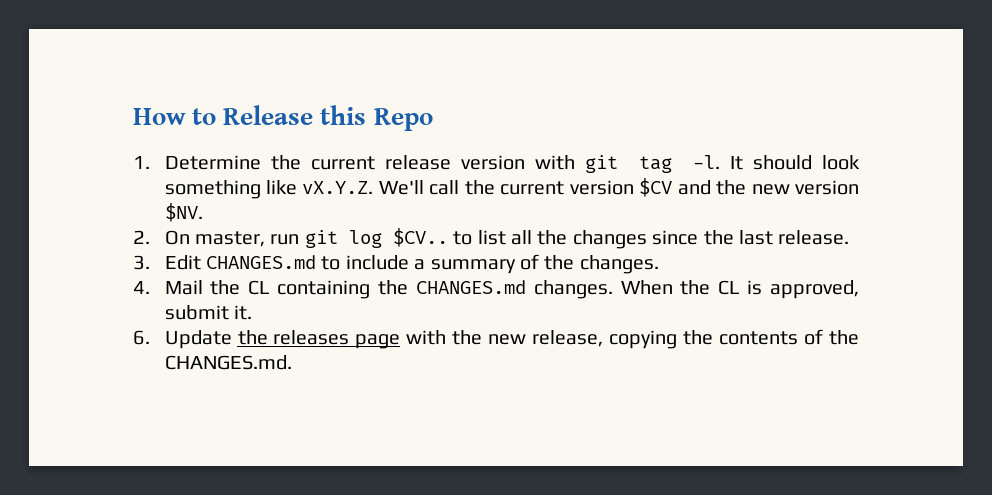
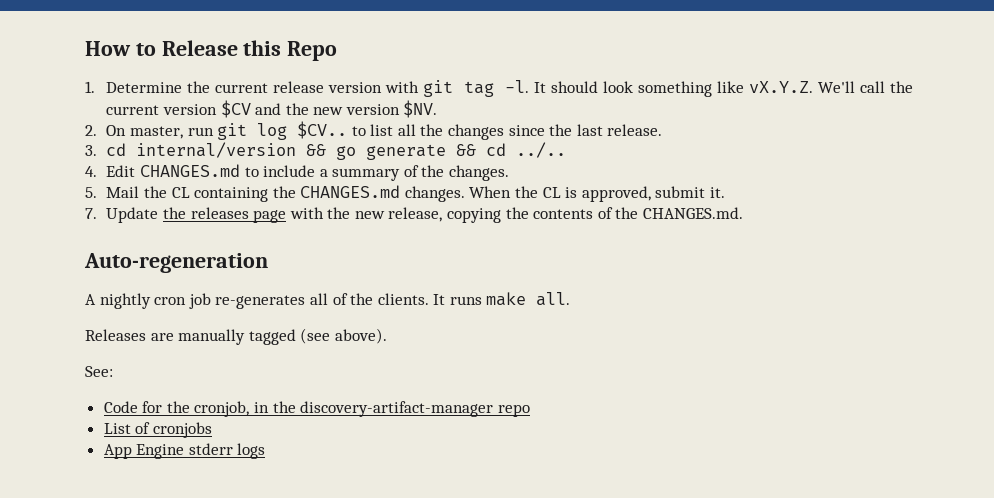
(150, 262) none -> [106,142,567,160] [85,166,97,177] cd internal/version && go generate && cd ../.. // 4.
[133,281,150,294] 4. -> [85,187,97,198] 5.
[133,330,150,345] 6. -> [85,208,97,219] 7.
(292, 362) none -> [84,253,268,273] [85,292,571,309] [85,328,387,345] [85,366,113,377] [103,401,530,417] [103,422,212,438] [103,443,266,459] // Auto-regeneration // A nightly cron job re-generates all of the clients. It runs make all. // Releases are manually tagged (see above). // See: // Code for the cronjob, in the discovery-artifact-manager repo // List of cronjobs // App Engine stderr logs

